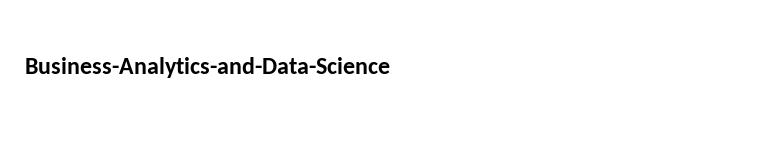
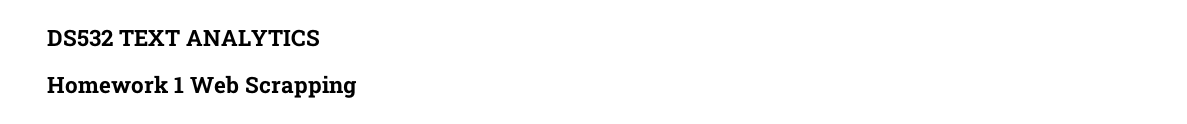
[25,57,390,78] Business-Analytics-and-Data-Science -> [47,29,321,47] [47,75,358,98] DS532 TEXT ANALYTICS // Homework 1 Web Scrapping

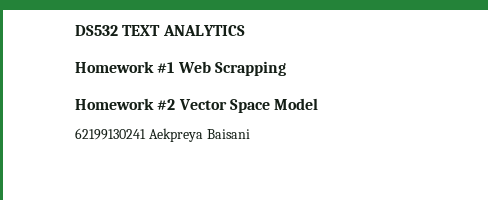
[174,77,185,93] 1 -> [157,62,175,73] #1
(358, 86) none -> [75,98,319,113] [75,128,250,142] // Homework #2 Vector Space Model // 62199130241 Aekpreya Baisani

